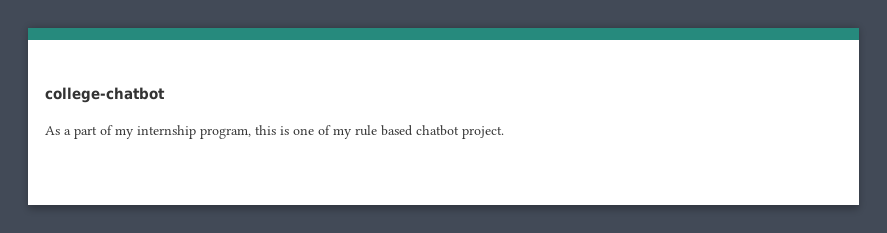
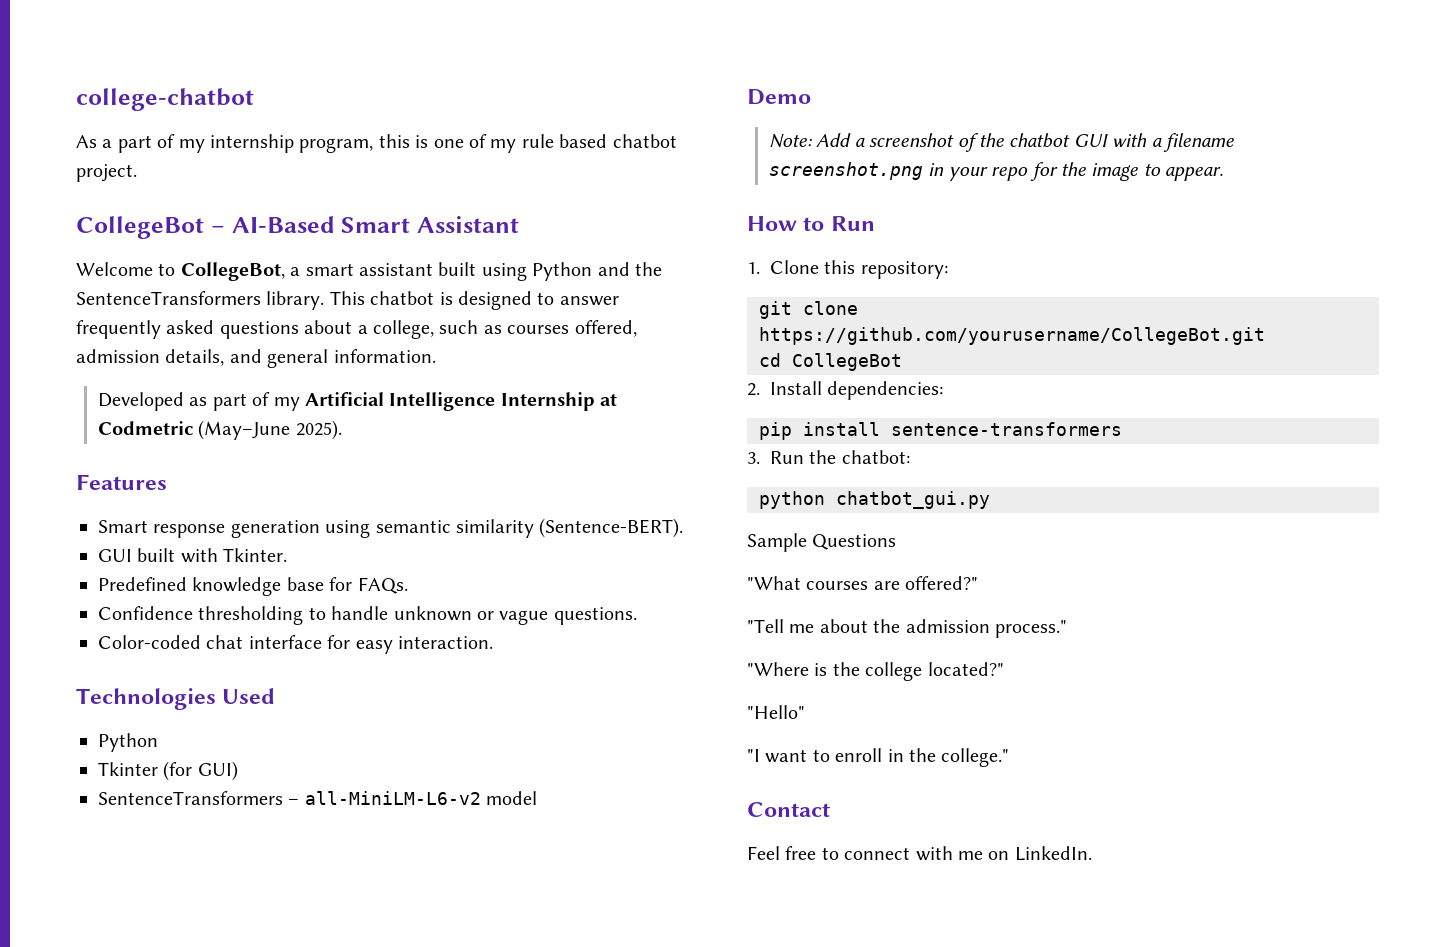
(504, 132) none -> [76,216,519,239] [76,262,662,281] [76,291,619,310] [76,320,637,339] [76,349,436,368] [98,392,618,411] [98,420,342,440] [76,474,167,490] [98,518,684,538] [98,548,288,563] [98,577,408,596] [98,606,637,625] [98,635,493,654] [76,688,276,710] [98,733,158,752] [98,761,238,781] [98,791,538,805] [747,89,811,105] [769,133,1235,152] [769,162,1224,181] [747,216,875,231] [747,260,948,279] [759,301,858,319] [759,327,1265,345] [759,353,902,371] [747,381,944,400] [759,422,1122,440] [747,450,910,464] [759,491,990,509] [747,533,897,552] [747,576,979,590] [747,619,1067,638] [747,662,1004,681] [747,705,805,719] [747,748,1010,767] [747,802,830,817] [747,846,1092,861] // CollegeBot – AI-Based Smart Assistant // Welcome to CollegeBot, a smart assistant built using Python and the SentenceTransformers library. This chatbot is designed to answer frequently asked questions about a college, such as courses offered, admission details, and general information. // Developed as part of my Artificial Intelligence Internship at Codmetric (May–June 2025). // Features // Smart response generation using semantic similarity (Sentence-BERT). // GUI built with Tkinter. // Predefined knowledge base for FAQs. // Confidence thresholding to handle unknown or vague questions. // Color-coded chat interface for easy interaction. // Technologies Used // Python // Tkinter (for GUI) // SentenceTransformers – all-MiniLM-L6-v2 model // Demo // Note: Add a screenshot of the chatbot GUI with a filename screenshot.png in your repo for the image to appear. // How to Run // 1. Clone this repository: // git clone https://github.com/yourusername/CollegeBot.git // cd CollegeBot // 2. Install dependencies: // pip install sentence-transformers // 3. Run the chatbot: // python chatbot_gui.py // Sample Questions // "What courses are offered?" // "Tell me about the admission process." // "Where is the college located?" // "Hello" // "I want to enroll in the college." // Contact // Feel free to connect with me on LinkedIn.

